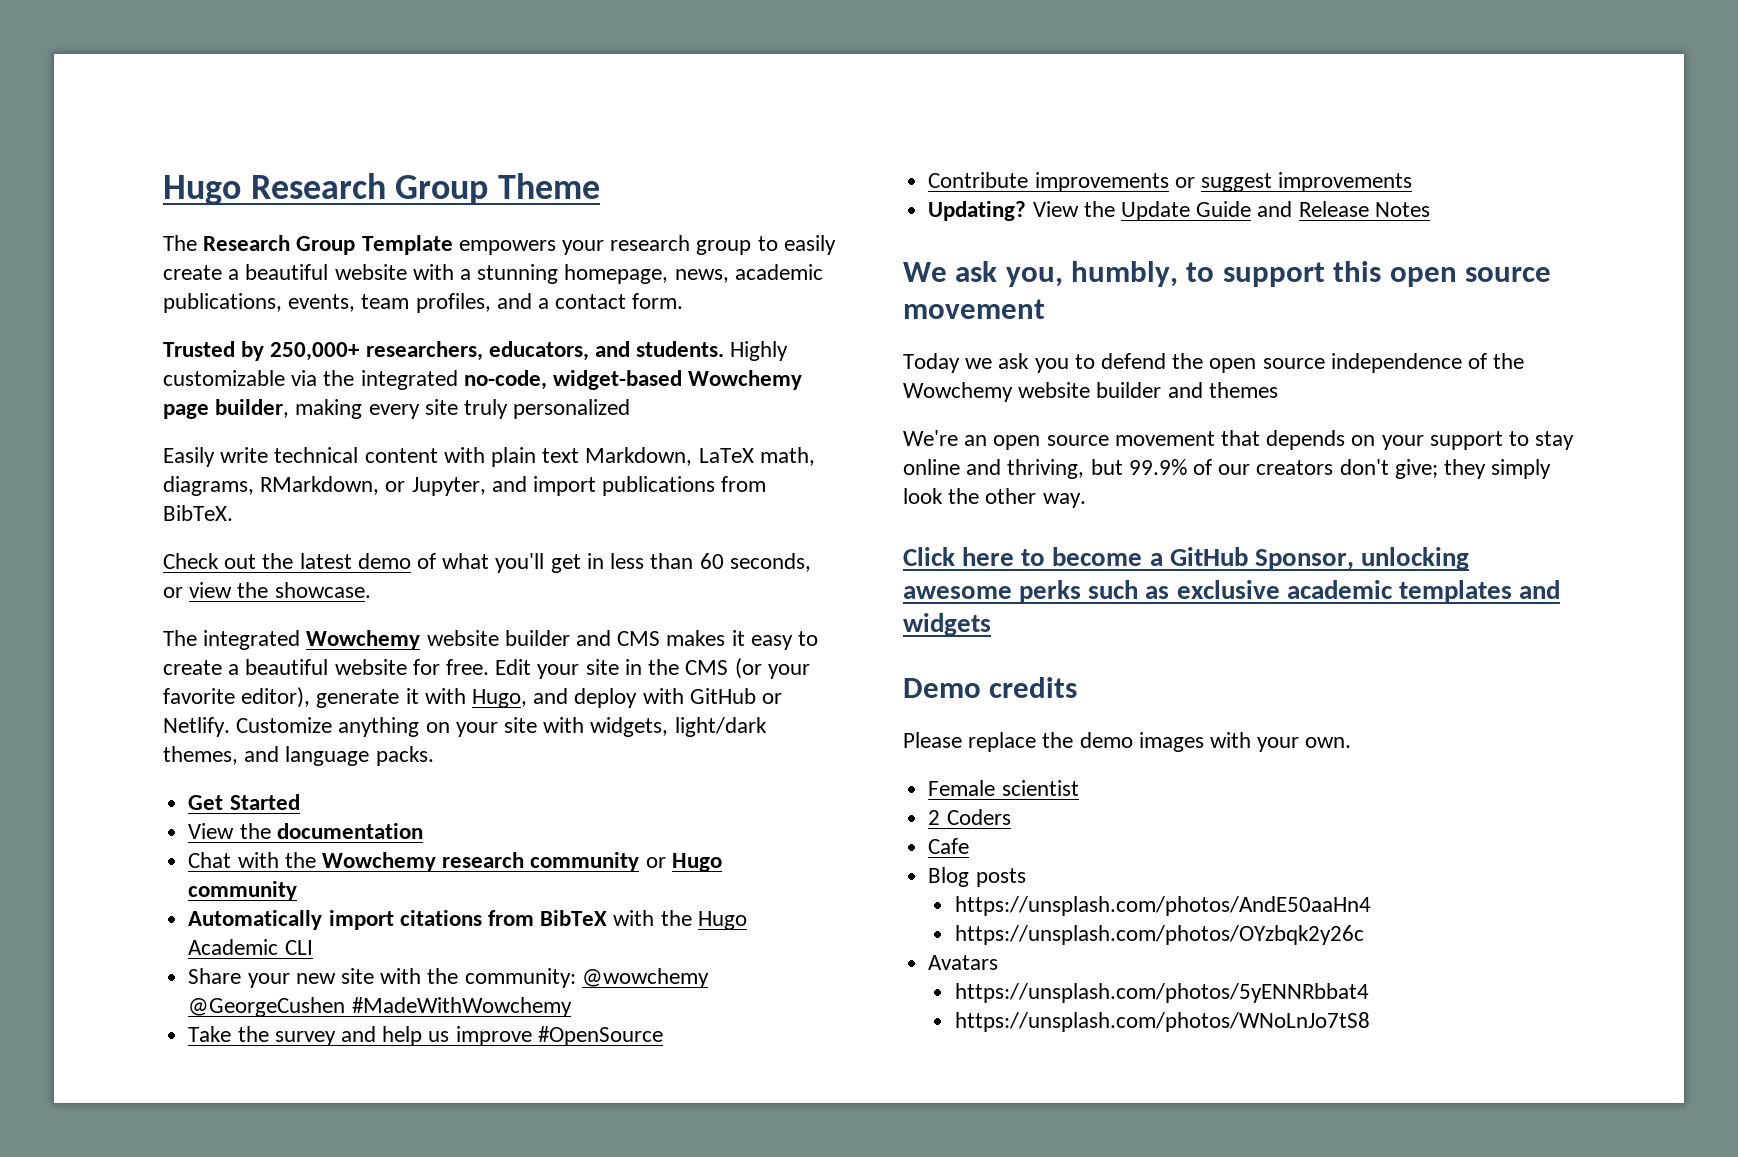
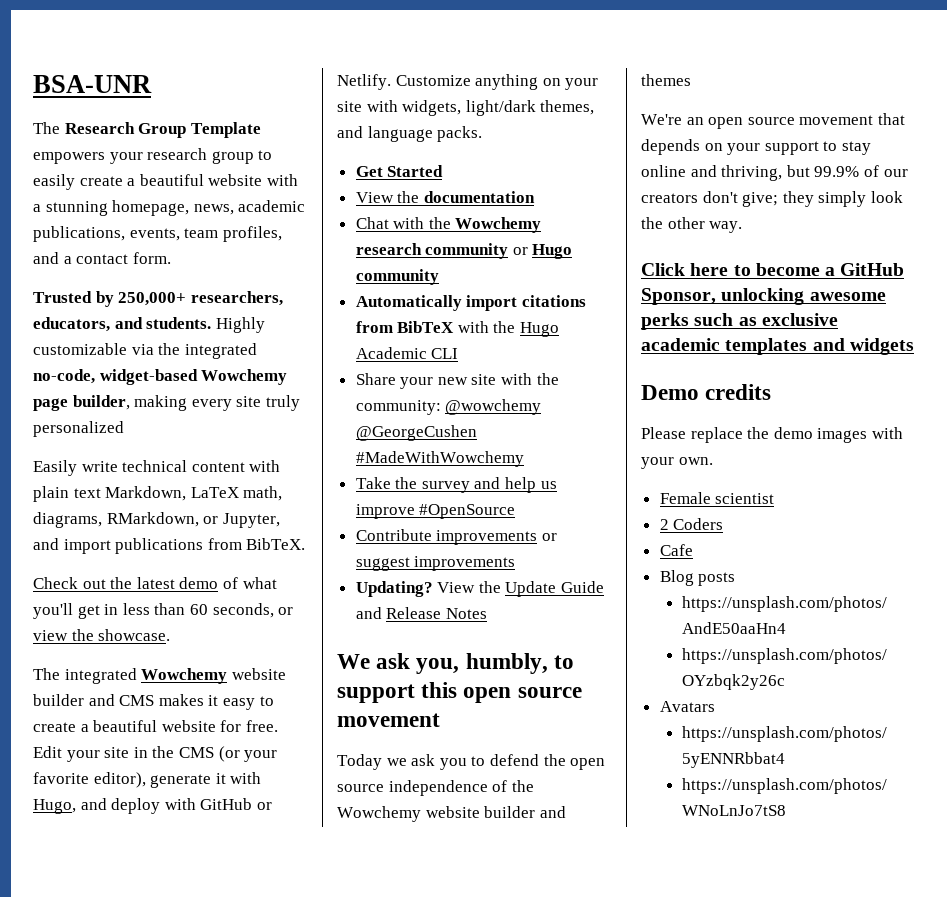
[163,173,601,205] Hugo Research Group Theme -> [33,75,152,93] BSA-UNR

